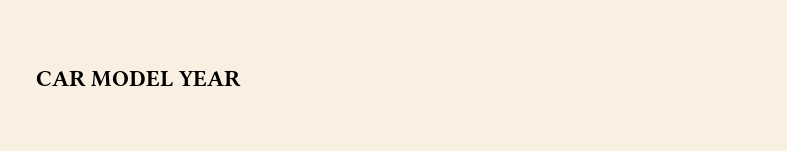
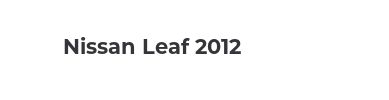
[36,70,242,87] CAR MODEL YEAR -> [63,37,241,54] Nissan Leaf 2012

